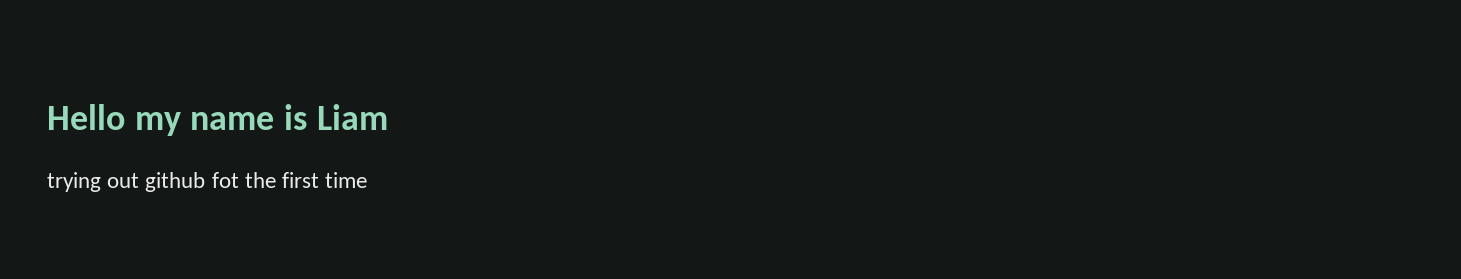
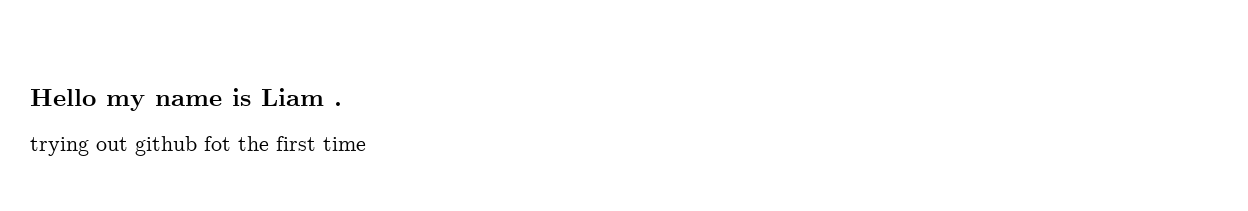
(388, 117) none -> [334,102,342,106] .

